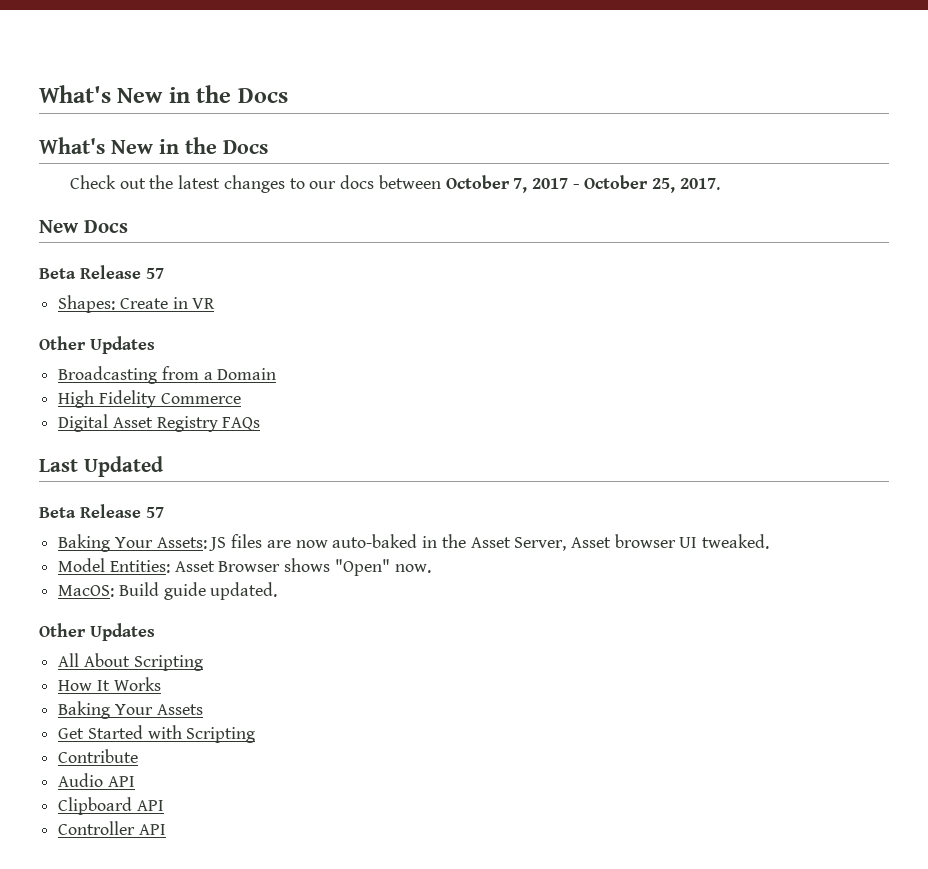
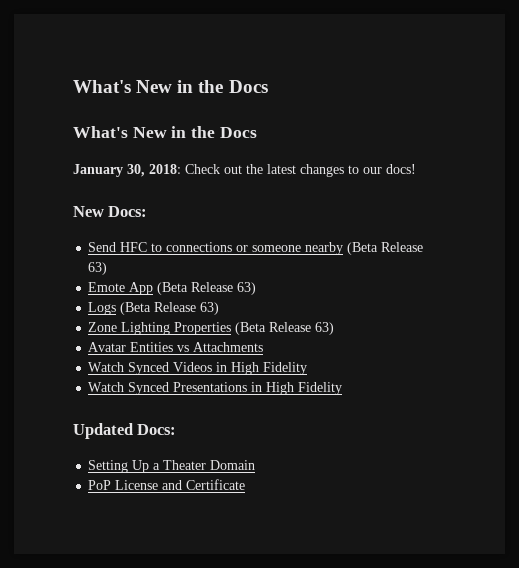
(268, 147) none -> [73,164,181,177] January 30, 2018:
[340,175,720,193] [39,220,128,233] [39,265,164,279] [58,295,216,313] [39,336,155,354] [58,366,277,384] [58,390,241,408] [58,414,261,432] [39,456,163,477] [39,504,164,518] [58,534,770,552] [58,558,431,576] [58,582,278,600] [39,623,155,641] [58,653,203,671] [58,677,161,691] [58,701,203,719] [58,725,256,743] [58,749,139,763] [58,773,135,787] [58,797,164,815] [58,821,166,835] docs between October 7, 2017 - October 25, 2017. // New Docs // Beta Release 57 // Shapes: Create in VR // Other Updates // Broadcasting from a Domain // High Fidelity Commerce // Digital Asset Registry FAQs // Last Updated // Beta Release 57 // Baking Your Assets: JS files are now auto-baked in the Asset Server, Asset browser UI tweaked. // Model Entities: Asset Browser shows "Open" now. // MacOS: Build guide updated. // Other Updates // All About Scripting // How It Works // Baking Your Assets // Get Started with Scripting // Contribute // Audio API // Clipboard API // Controller API -> [386,164,416,174] [73,206,148,217] [88,242,424,255] [88,262,108,275] [88,282,257,295] [88,302,220,315] [88,322,335,335] [88,342,264,352] [88,362,308,375] [88,382,343,395] [73,423,177,439] [88,460,256,473] [88,479,246,490] docs! // New Docs: // Send HFC to connections or someone nearby (Beta Release 63) // Emote App (Beta Release 63) // Logs (Beta Release 63) // Zone Lighting Properties (Beta Release 63) // Avatar Entities vs Attachments // Watch Synced Videos in High Fidelity // Watch Synced Presentations in High Fidelity // Updated Docs: // Setting Up a Theater Domain // PoP License and Certificate

